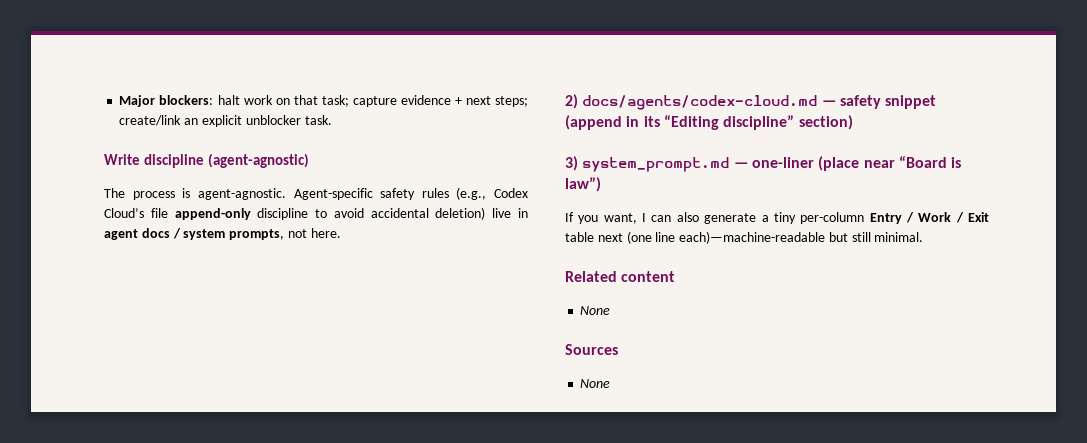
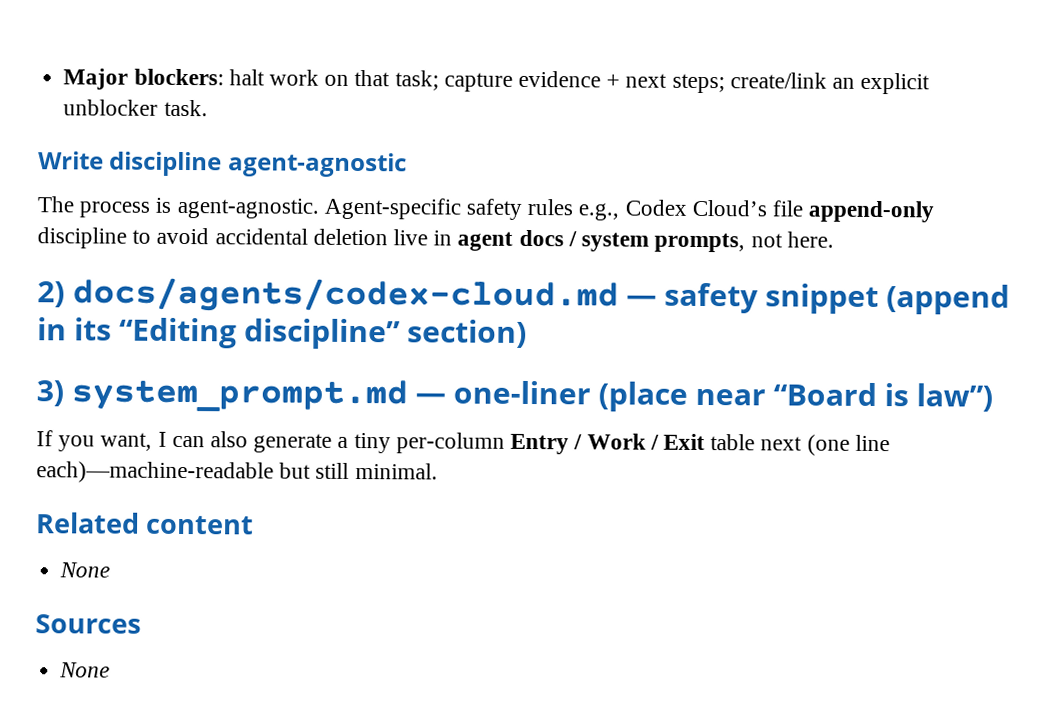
[207,153,309,168] (agent-agnostic) -> [227,152,407,178] agent-agnostic
[456,187,487,200] (e.g., -> [578,203,620,221] e.g.,
[435,207,486,220] deletion) -> [312,228,388,246] deletion

